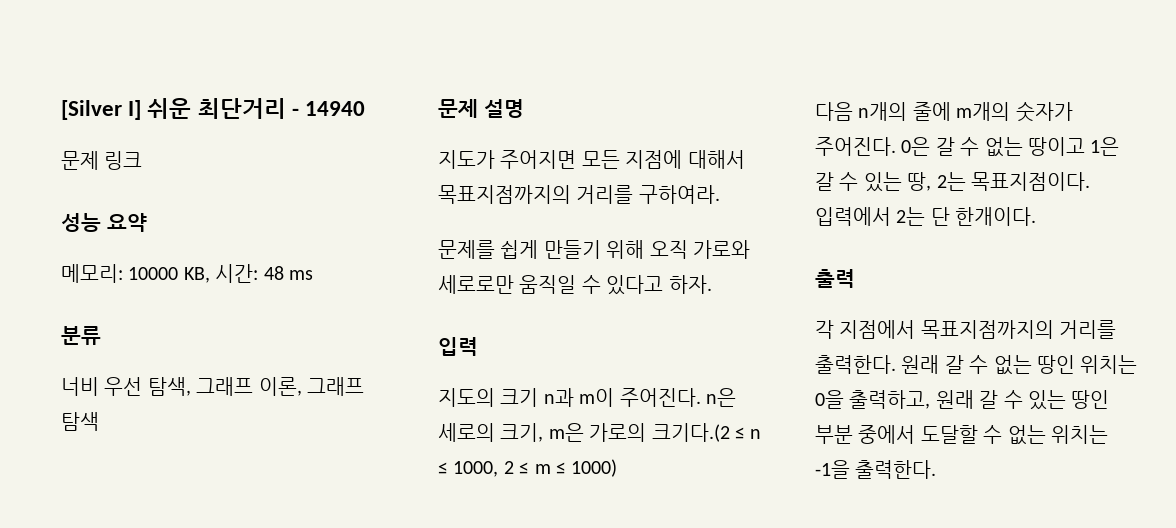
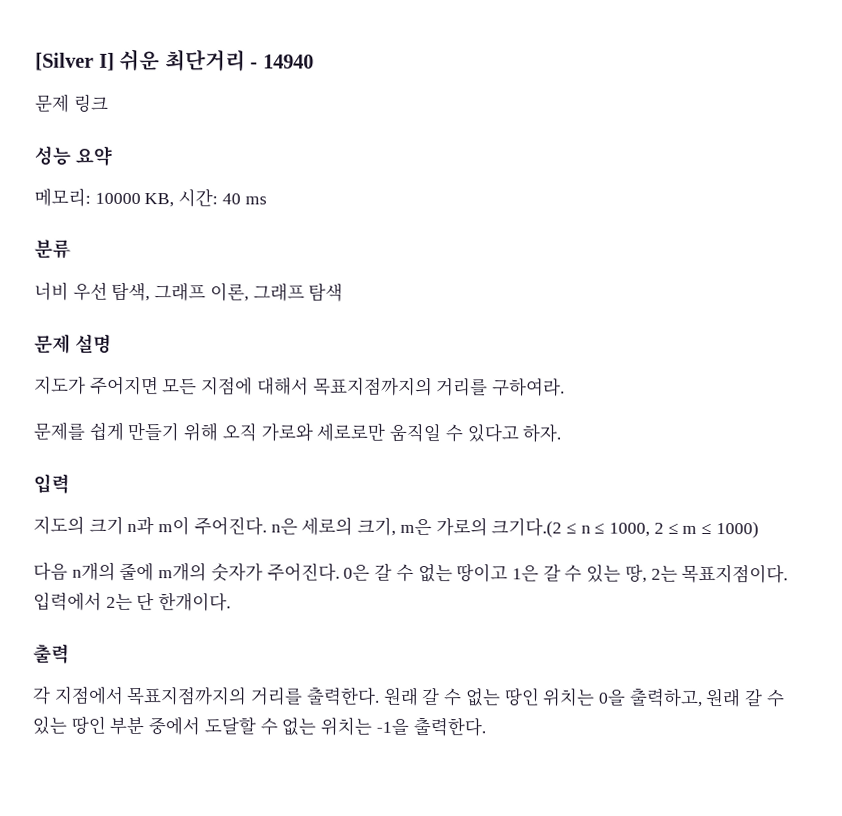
[263,266,284,280] 48 -> [221,193,241,205] 40

